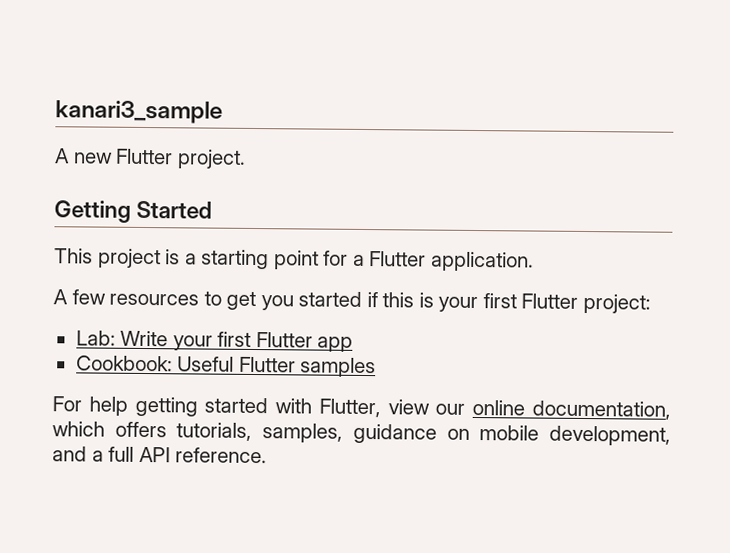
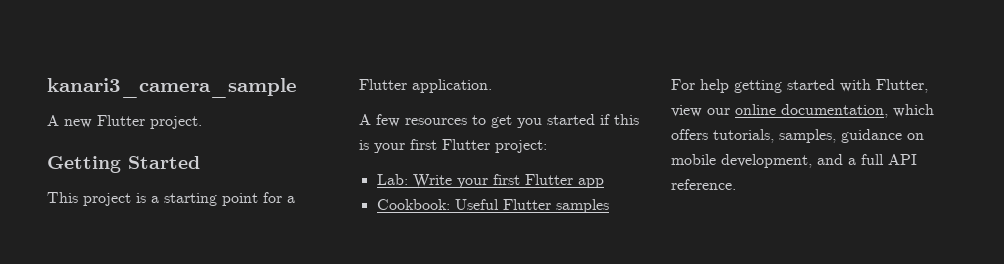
[55,100,223,124] kanari3_sample -> [47,78,297,98] kanari3_camera_sample

